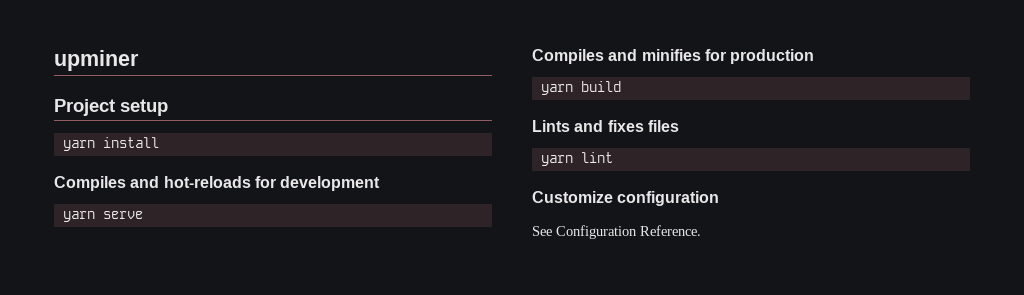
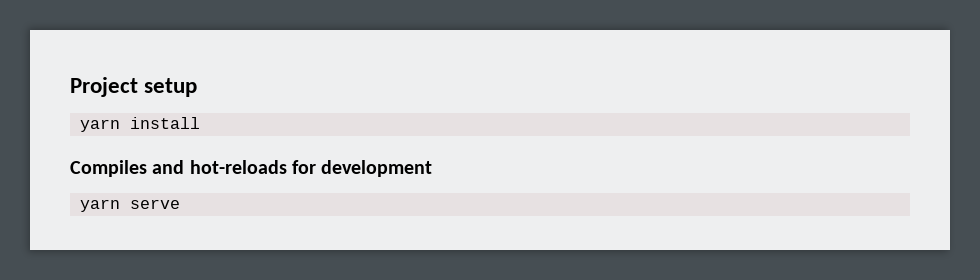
[54,50,139,71] upminer // -> (70, 87) none
[532,49,815,64] [540,81,621,95] [532,120,679,132] [540,152,613,166] [532,191,720,206] [532,225,701,239] // Compiles and minifies for production // yarn build // Lints and fixes files // yarn lint // Customize configuration // See Configuration Reference. -> (180, 204) none

